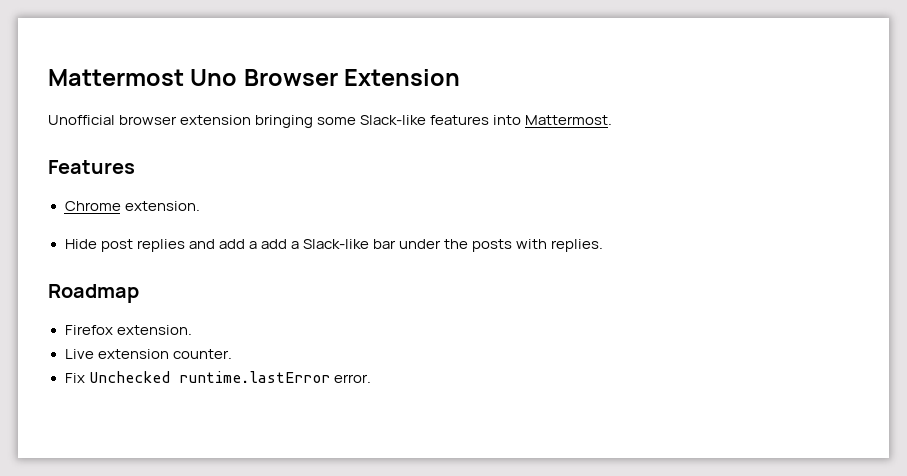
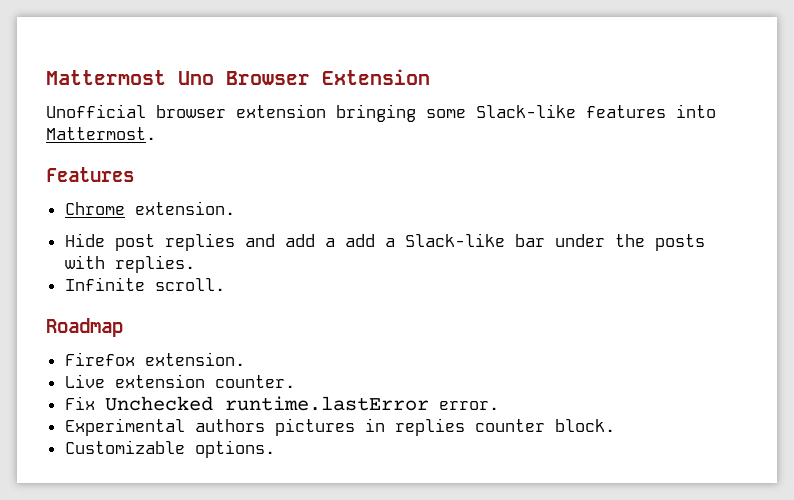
(604, 245) none -> [64,277,225,291] // Infinite scroll.
(371, 378) none -> [64,418,615,436] [64,440,275,458] // Experimental authors pictures in replies counter block. // Customizable options.

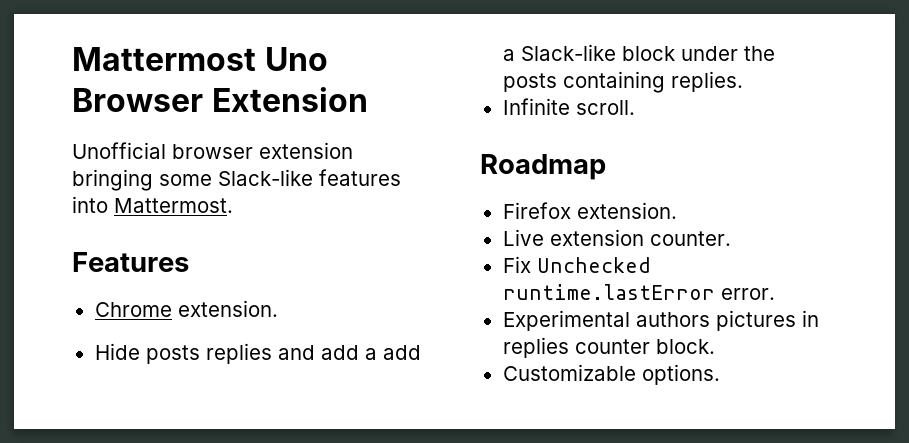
[114,234,155,251] post -> [145,345,200,364] posts
[514,234,545,247] bar -> [621,46,675,61] block
[64,255,105,269] with -> [562,71,665,93] containing

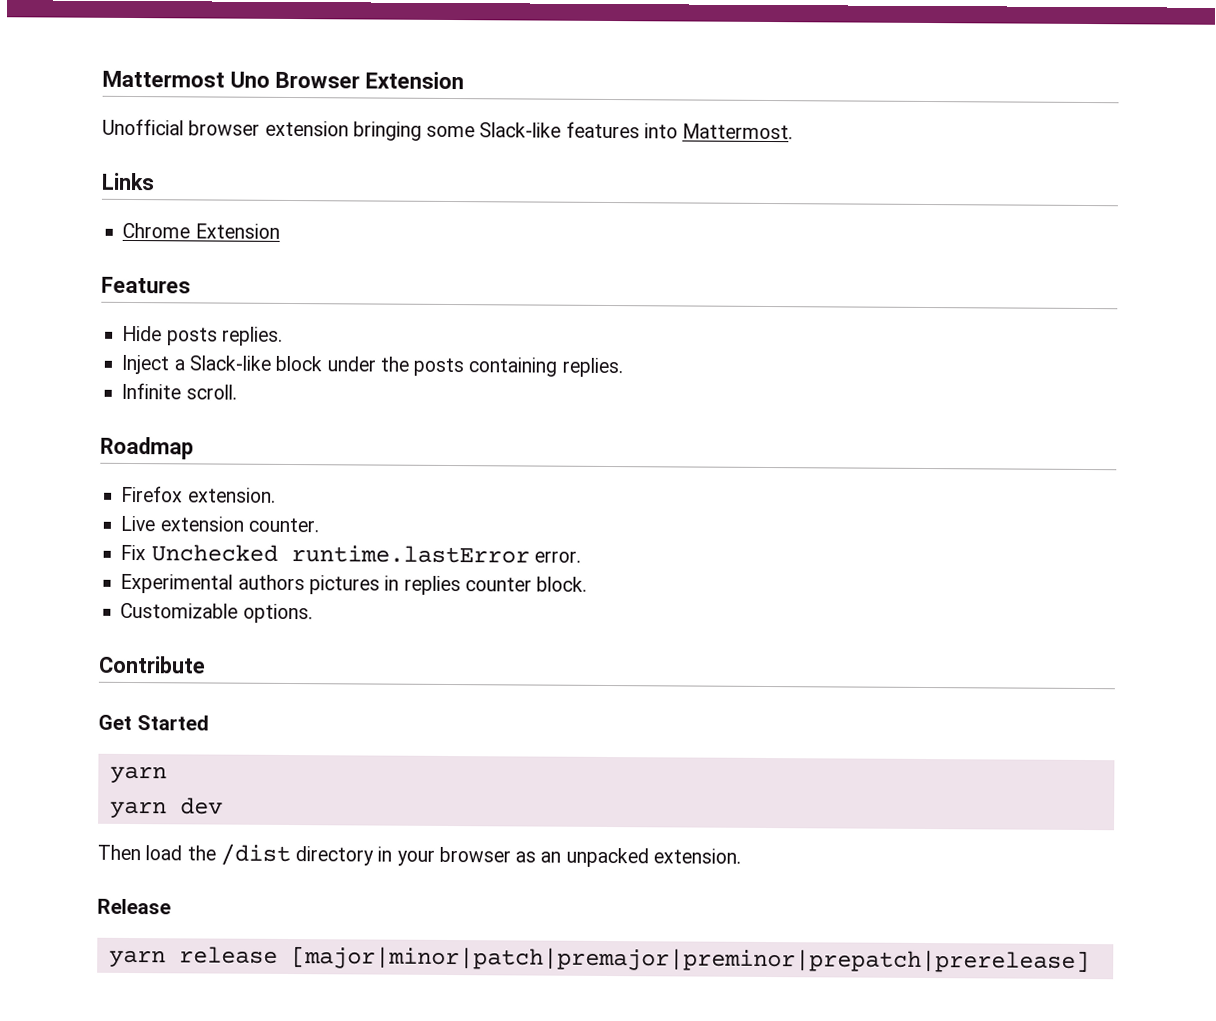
[72,252,189,272] Features -> [102,172,155,191] Links
[177,300,278,317] extension. -> [194,223,280,239] [101,276,191,294] Extension // Features
[205,343,421,364] replies and add a add -> [221,326,283,346] [121,354,170,375] replies. // Inject
(720, 374) none -> [98,655,206,674] [98,714,209,731] [109,765,167,784] [109,797,223,819] [97,843,741,868] [97,898,171,915] [108,946,1090,974] // Contribute // Get Started // yarn // yarn dev // Then load the /dist directory in your browser as an unpacked extension. // Release // yarn release [major|minor|patch|premajor|preminor|prepatch|prerelease]

